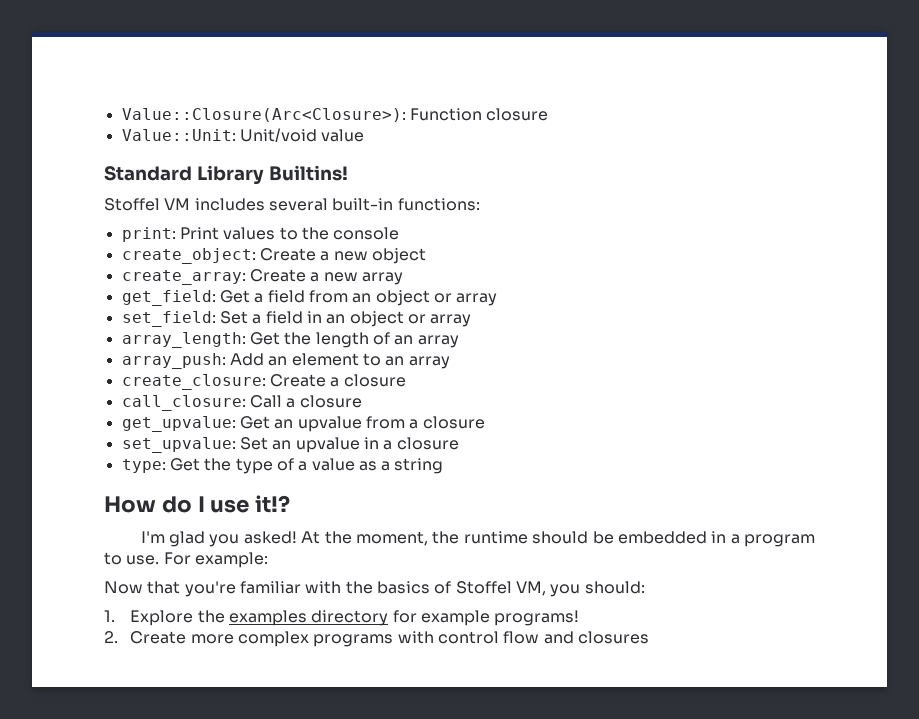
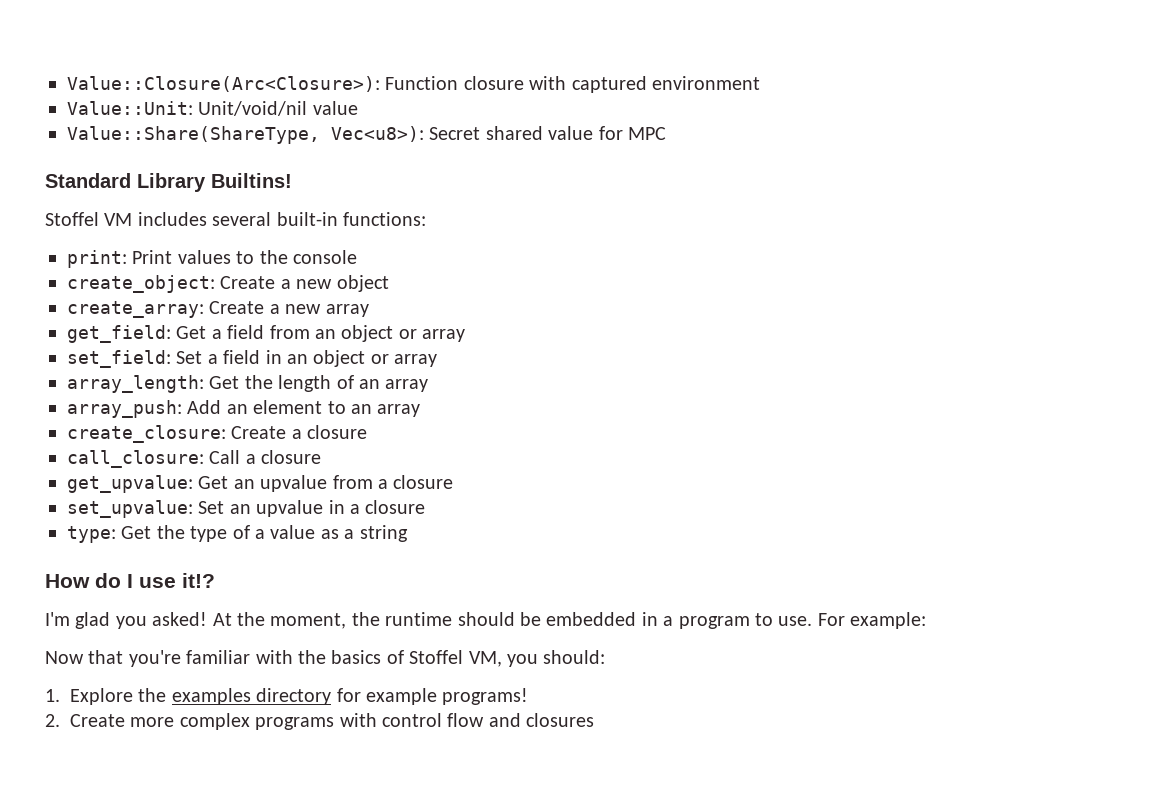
(549, 114) none -> [529,76,760,93] with captured environment
[239,128,365,142] Unit/void value -> [198,101,358,116] [67,126,666,144] Unit/void/nil value // Value::Share(ShareType, Vec<u8>): Secret shared value for MPC

